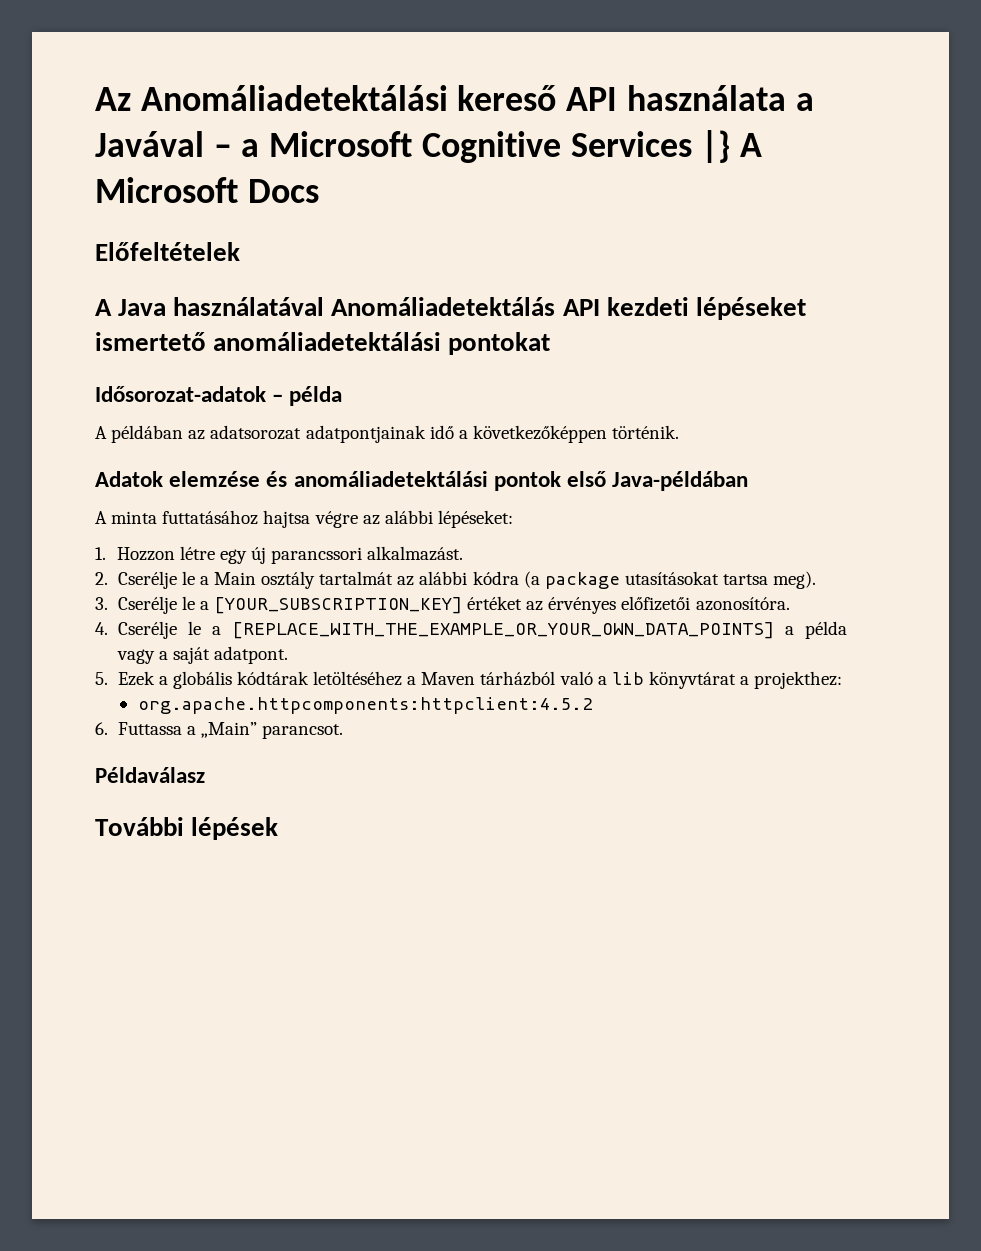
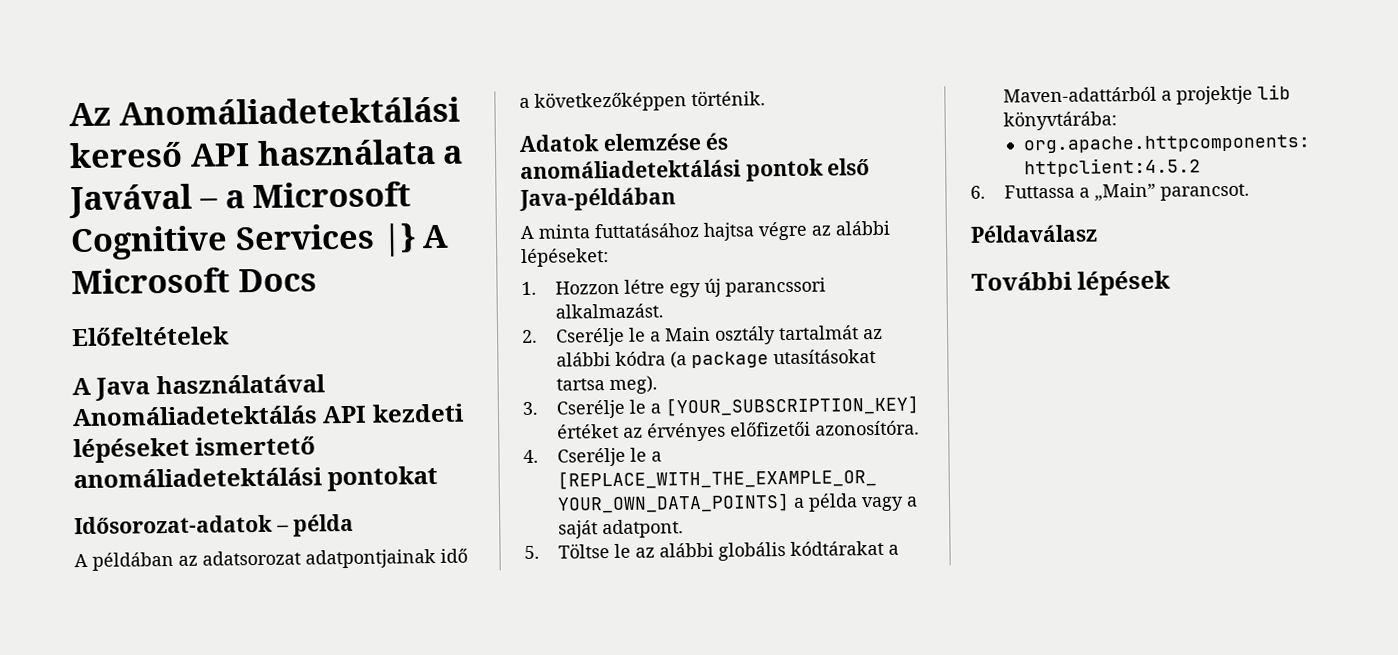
[117,671,843,689] Ezek a globális kódtárak letöltéséhez a Maven tárházból való a lib könyvtárat a projekthez: -> [557,540,899,561] [1002,84,1291,105] [1002,110,1117,131] Töltse le az alábbi globális kódtárakat a Maven-adattárból a projektje lib könyvtárába:

